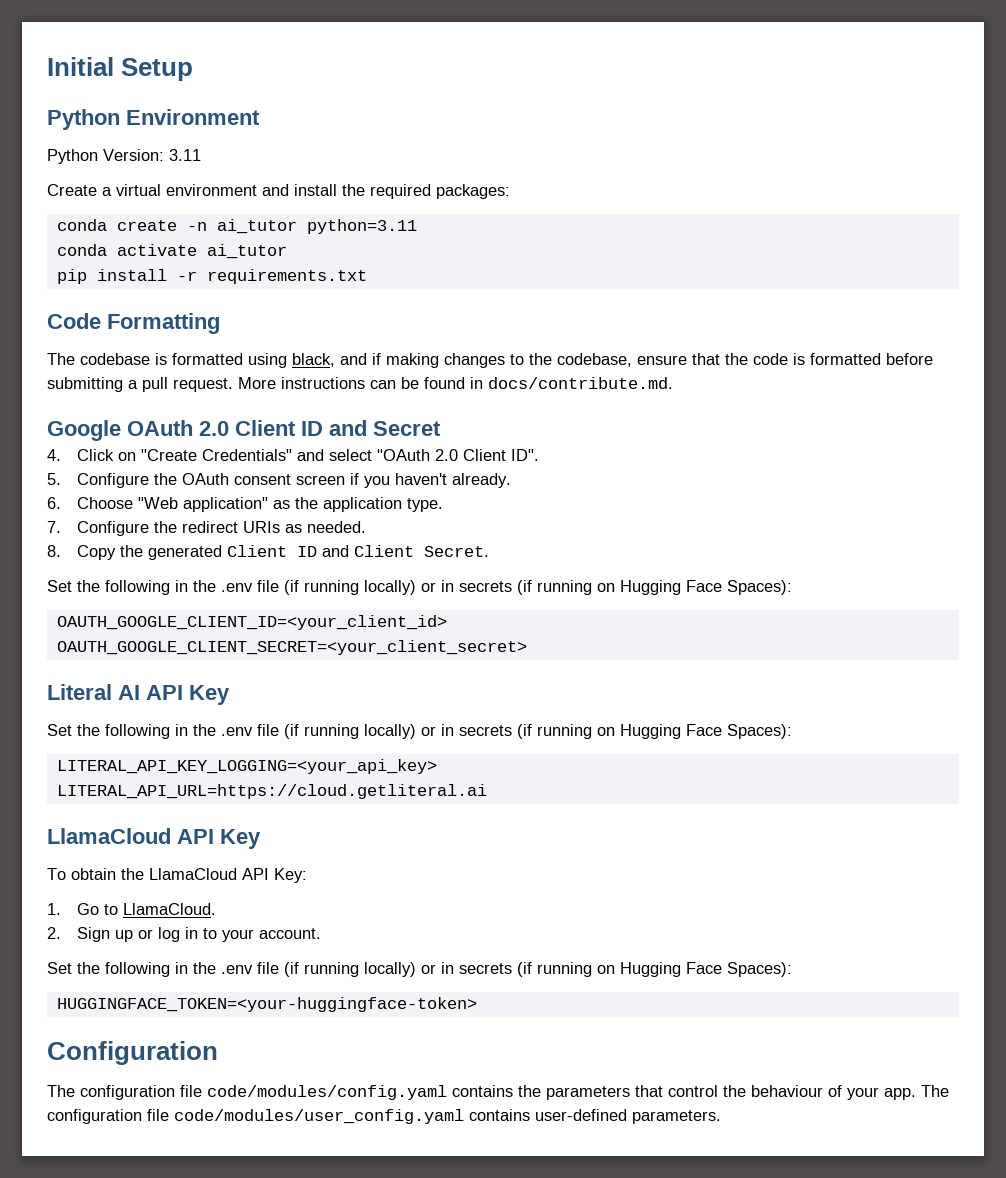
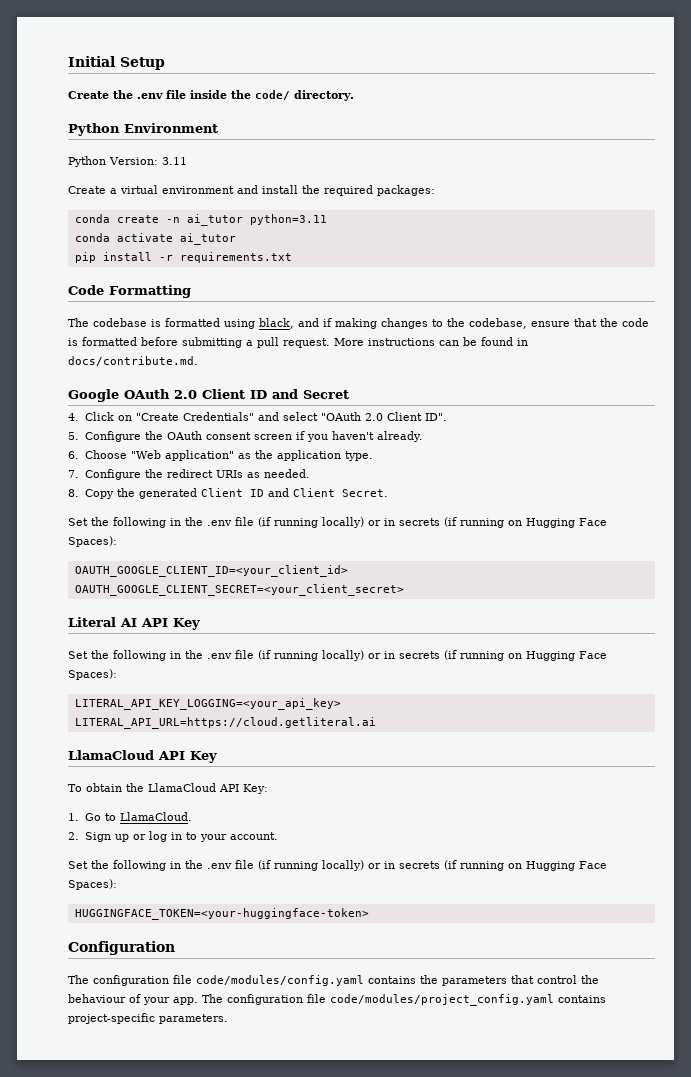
(194, 69) none -> [68,90,354,101] // Create the .env file inside the code/ directory.
[174,1109,627,1124] code/modules/user_config.yaml contains user-defined -> [330,994,606,1006] [68,1013,155,1024] code/modules/project_config.yaml contains project-specific

